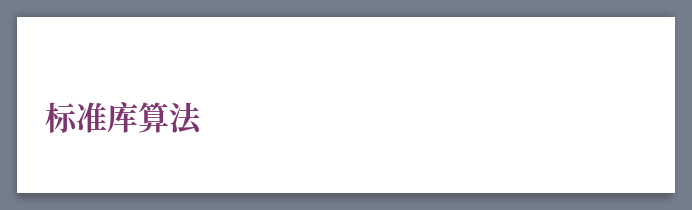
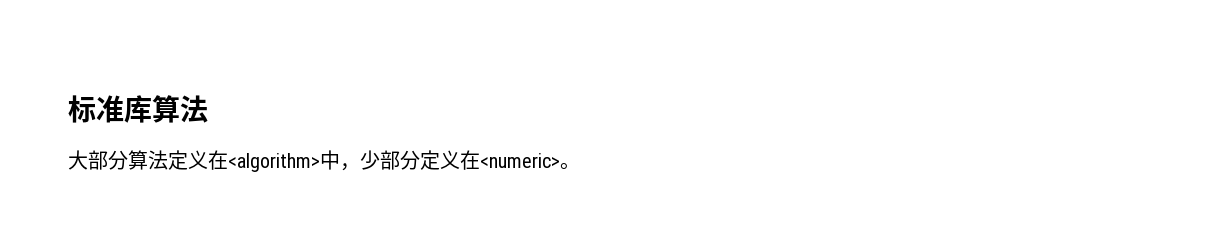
(203, 118) none -> [68,150,580,172] // 大部分算法定义在<algorithm>中，少部分定义在<numeric>。

